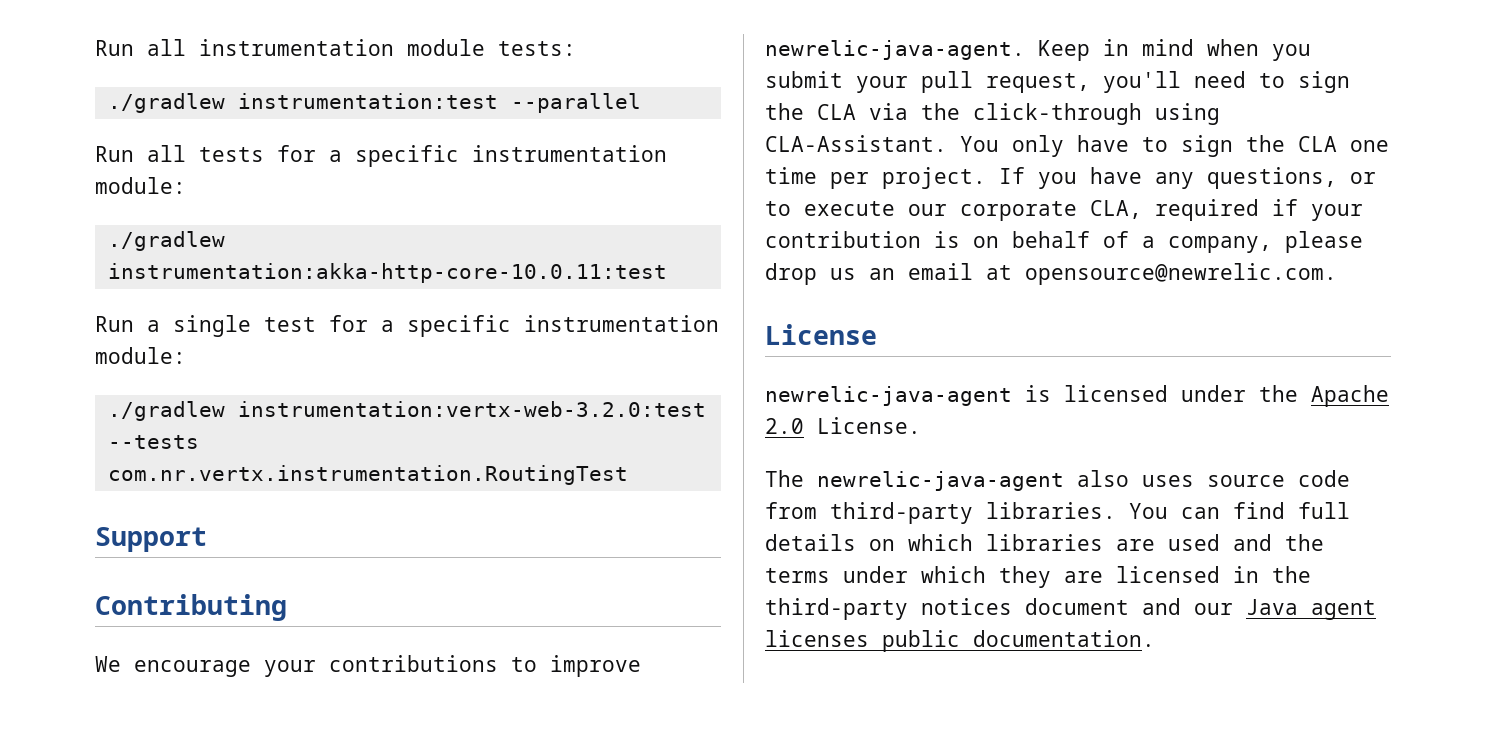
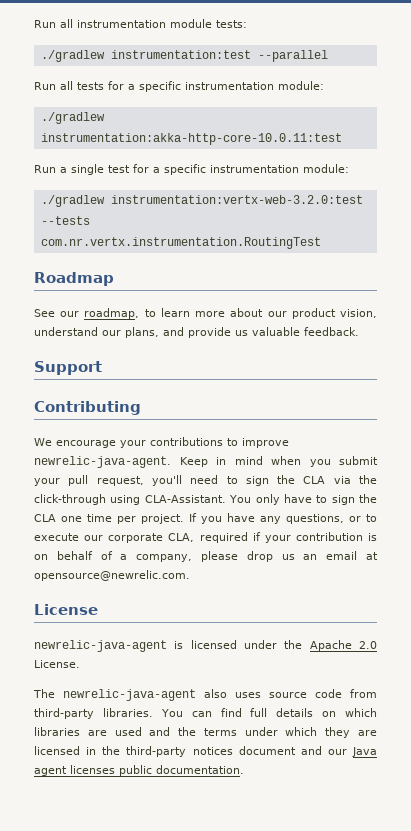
(628, 475) none -> [34,272,114,286] [34,308,378,319] [34,327,359,338] // Roadmap // See our roadmap, to learn more about our product vision, understand our plans, and provide us valuable feedback.

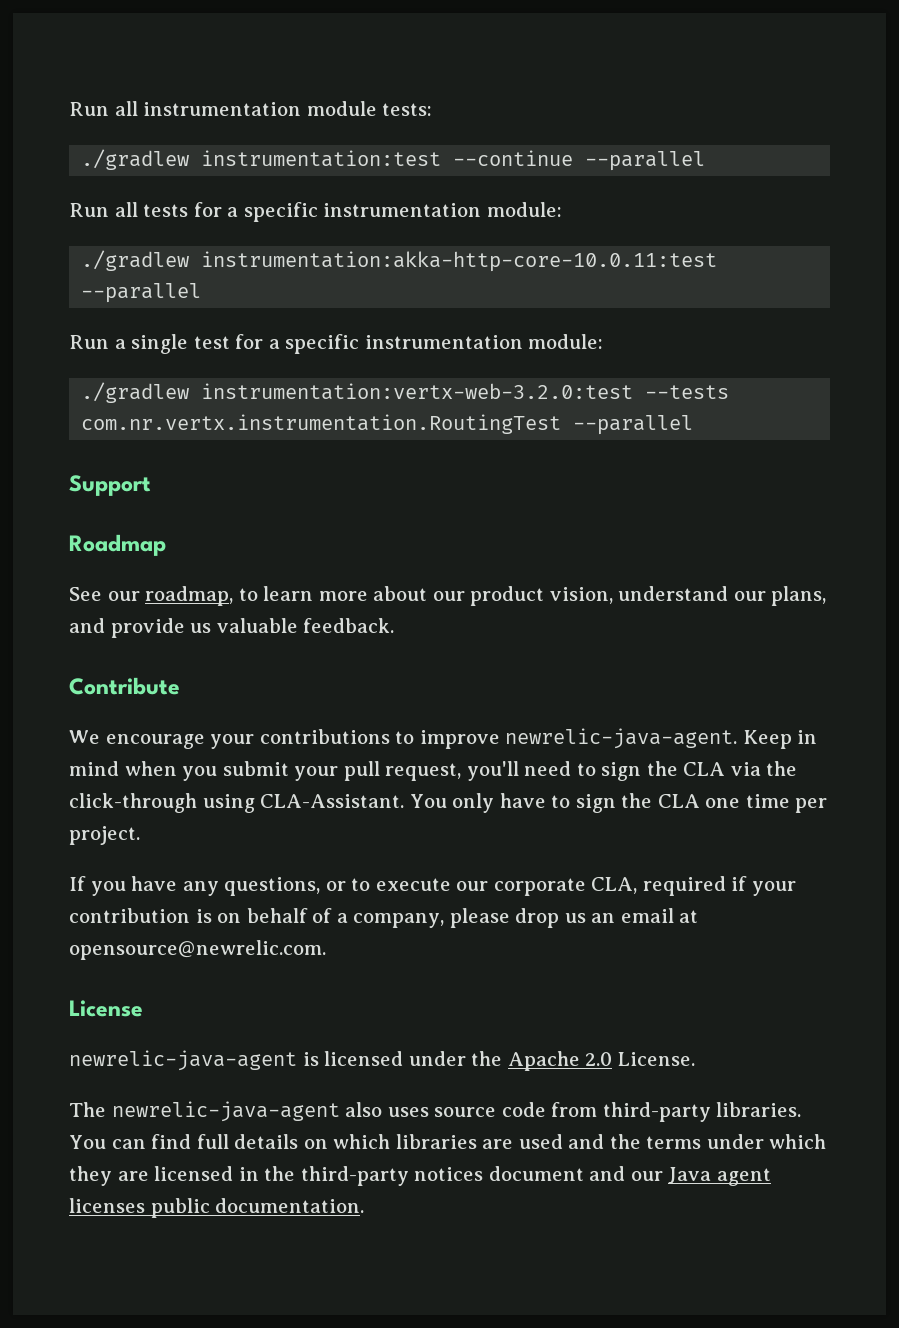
(251, 54) none -> [453,150,574,166] --continue
(342, 139) none -> [81,283,202,303] --parallel
(321, 243) none -> [573,415,694,435] [69,475,151,496] --parallel // Support
[34,361,102,375] [34,401,141,415] Support // Contributing -> [69,677,180,695] Contribute
(184, 519) none -> (140, 835) //

